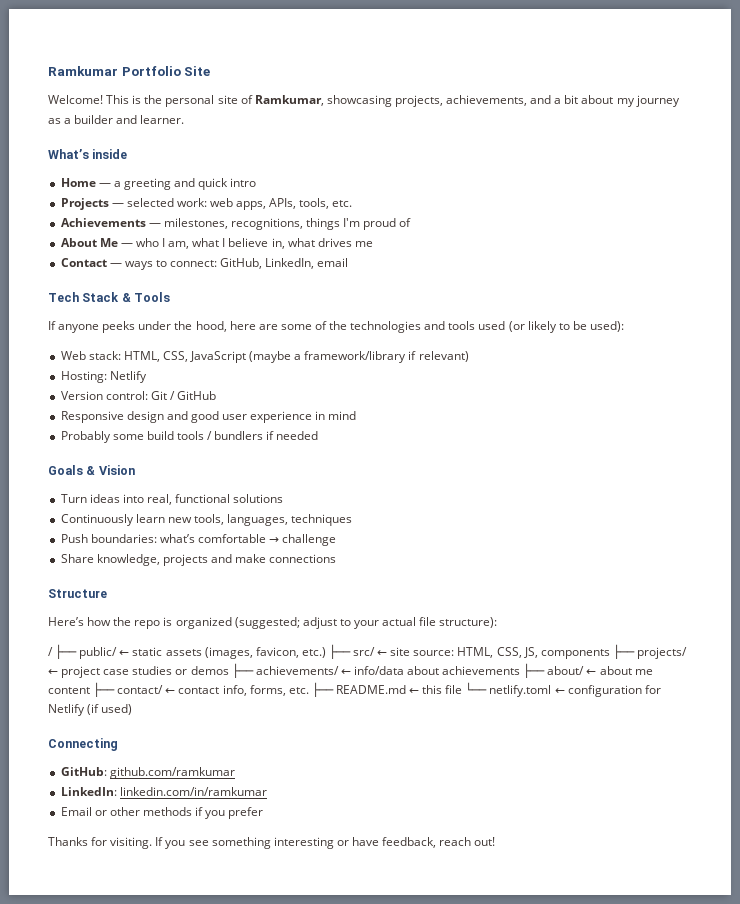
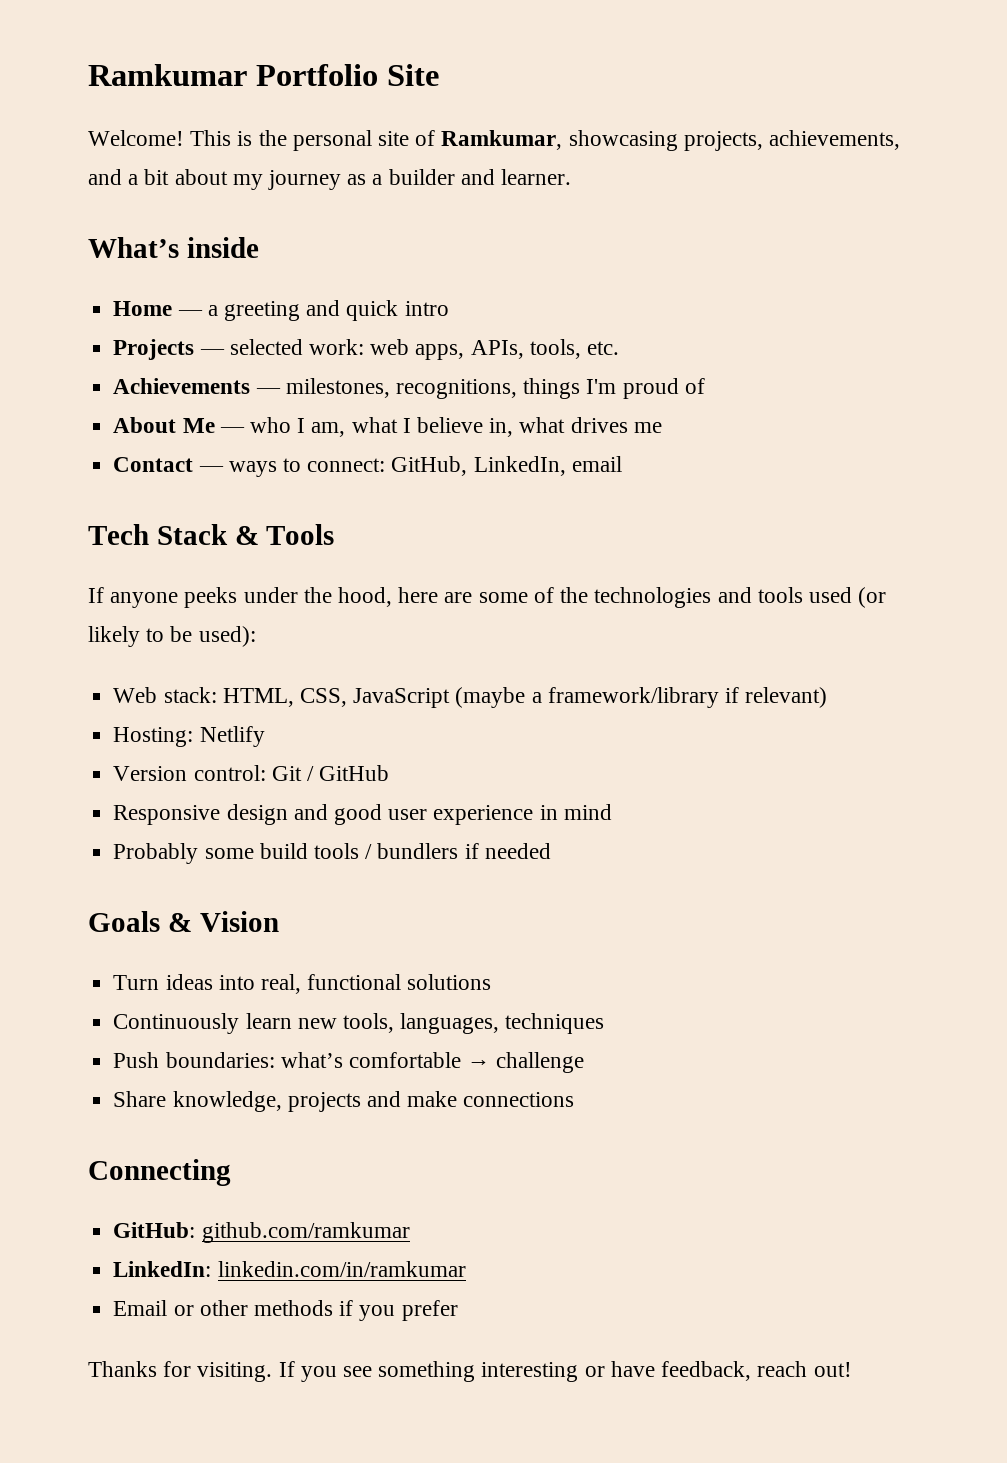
[48,589,107,598] [48,617,498,629] [48,644,687,659] [48,663,653,678] [48,682,661,697] [48,704,133,716] // Structure // Here’s how the repo is organized (suggested; adjust to your actual file structure): // / ├── public/ ← static assets (images, favicon, etc.) ├── src/ ← site source: HTML, CSS, JS, components ├── projects/ ← project case studies or demos ├── achievements/ ← info/data about achievements ├── about/ ← about me content ├── contact/ ← contact info, forms, etc. ├── README.md ← this file └── netlify.toml ← configuration for Netlify (if used) -> (575, 1099) none

